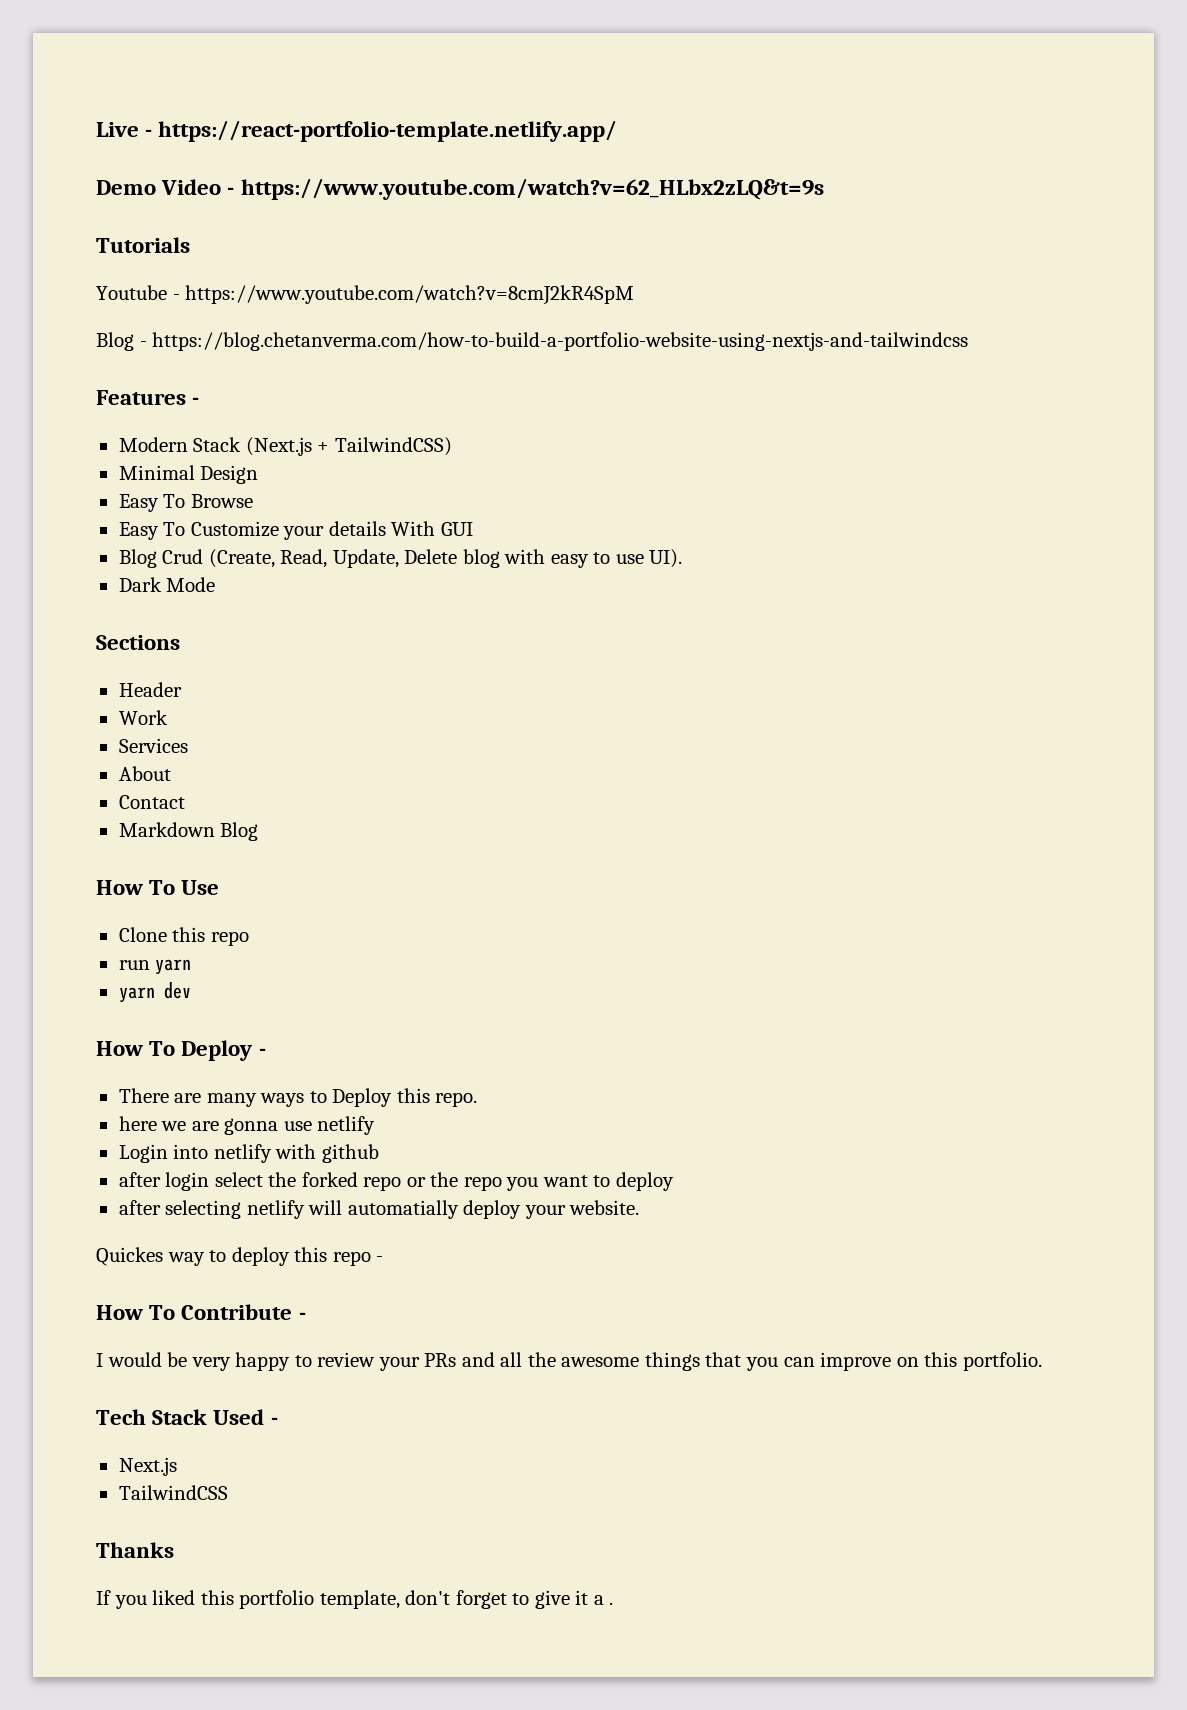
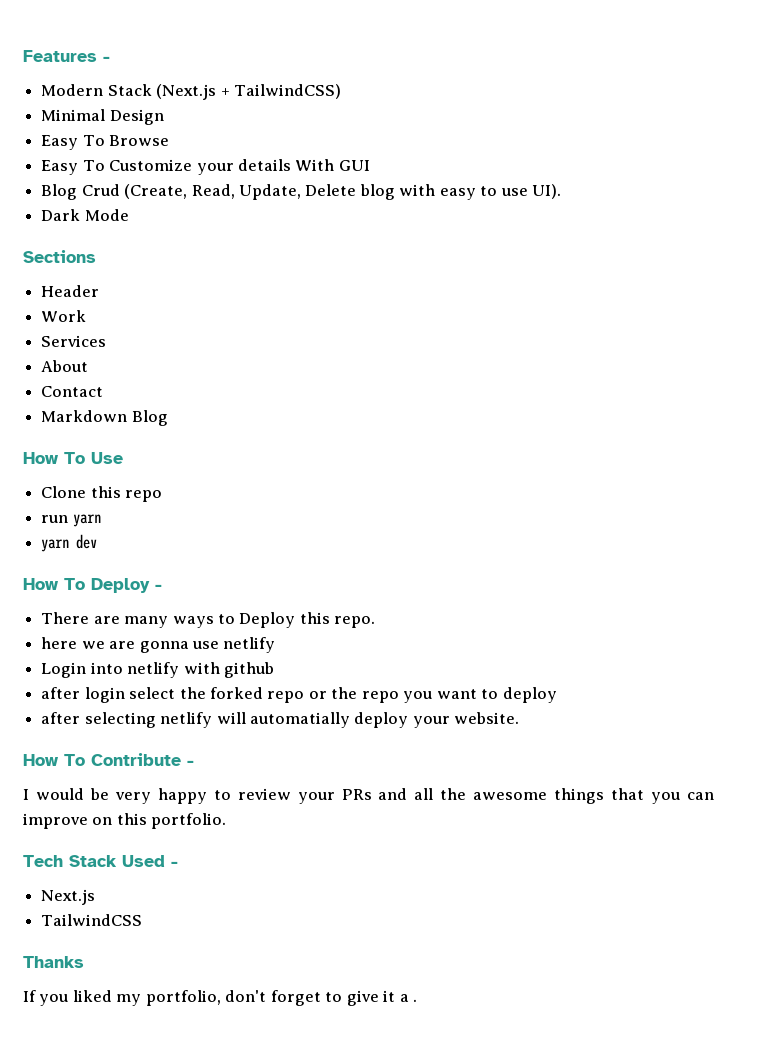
[96,120,618,142] [96,178,824,200] [96,237,190,253] [96,285,635,305] [96,332,969,351] Live - https://react-portfolio-template.netlify.app/ // Demo Video - https://www.youtube.com/watch?v=62_HLbx2zLQ&t=9s // Tutorials // Youtube - https://www.youtube.com/watch?v=8cmJ2kR4SpM // Blog - https://blog.chetanverma.com/how-to-build-a-portfolio-website-using-nextjs-and-tailwindcss // -> (23, 56) none
[96,1247,384,1266] // Quickes way to deploy this repo - -> (520, 718) none
[200,1590,400,1609] this portfolio template, -> [116,990,221,1006] my portfolio,

